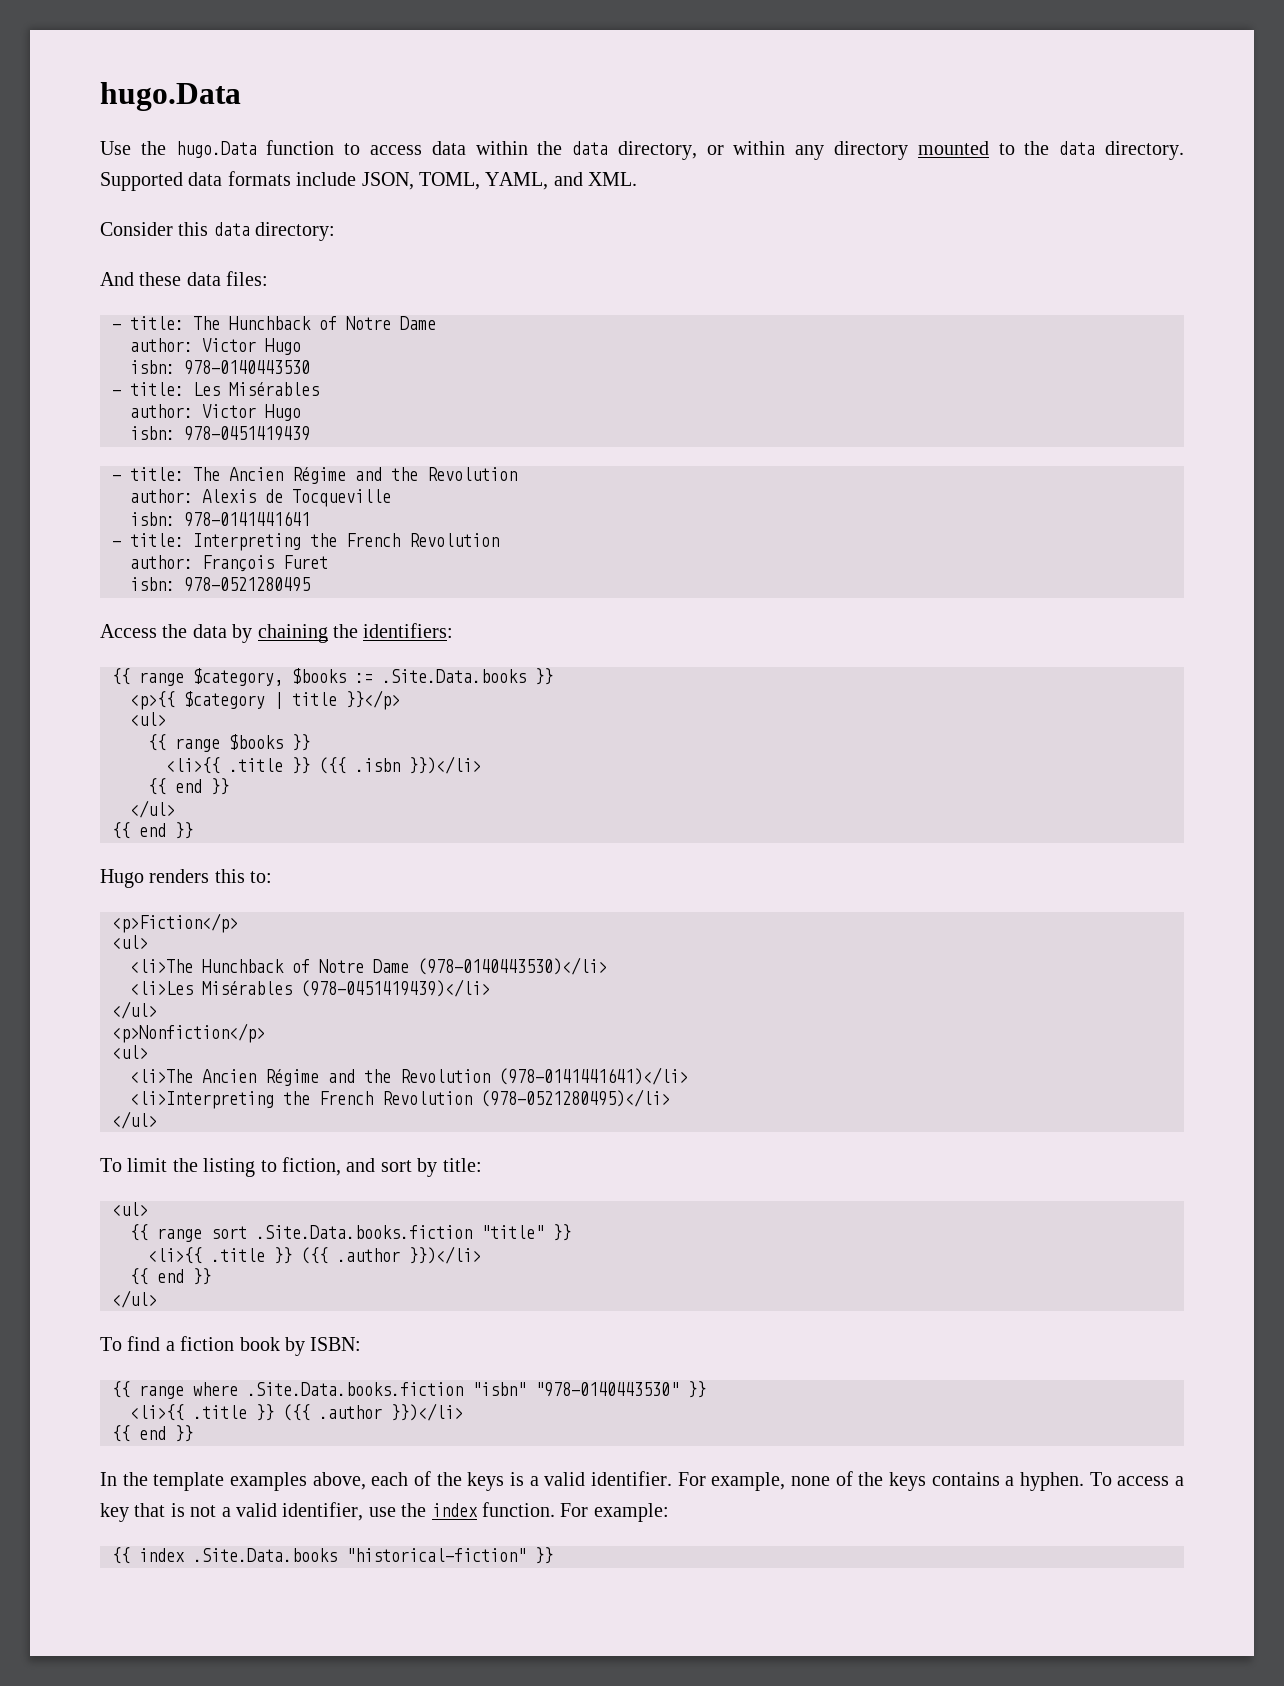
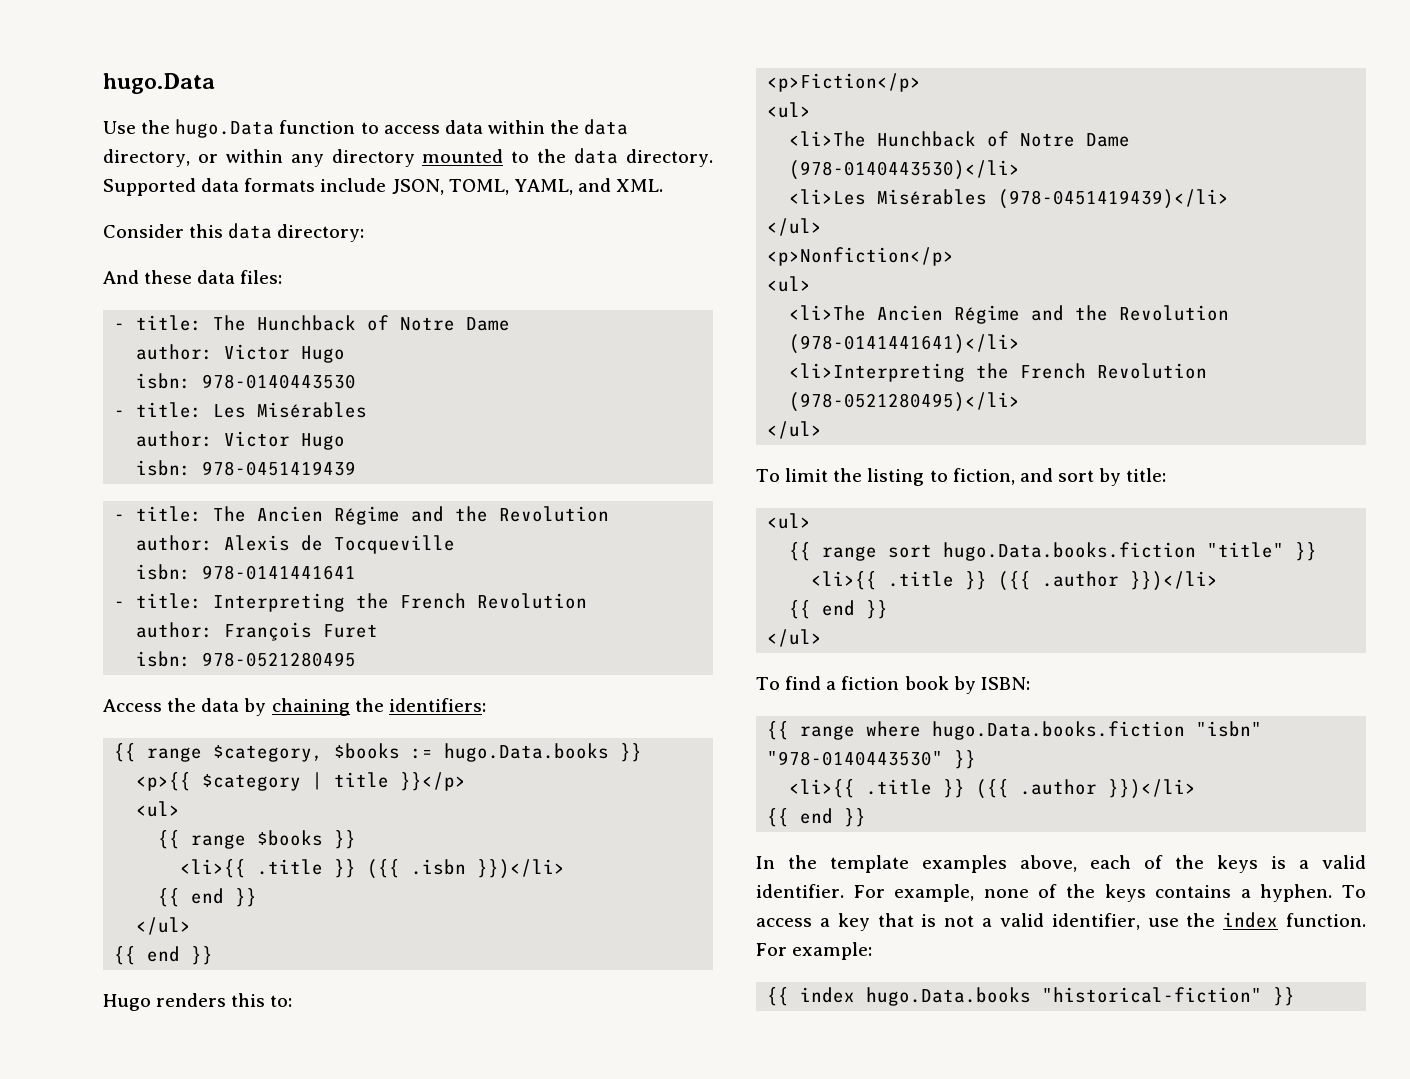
[382,669,526,683] .Site.Data.books -> [444,743,610,762] hugo.Data.books
[256,1225,472,1239] .Site.Data.books.fiction -> [943,542,1197,561] hugo.Data.books.fiction
[247,1382,463,1396] .Site.Data.books.fiction -> [932,721,1186,740] hugo.Data.books.fiction
[193,1548,337,1562] .Site.Data.books -> [866,987,1032,1006] hugo.Data.books

